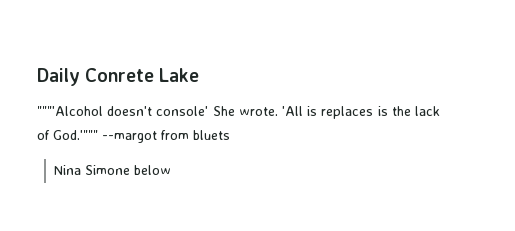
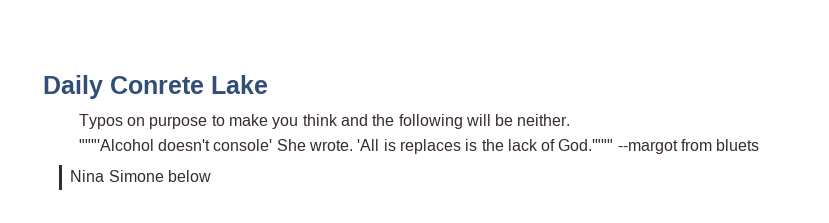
(200, 75) none -> [78,114,571,129] // Typos on purpose to make you think and the following will be neither.

